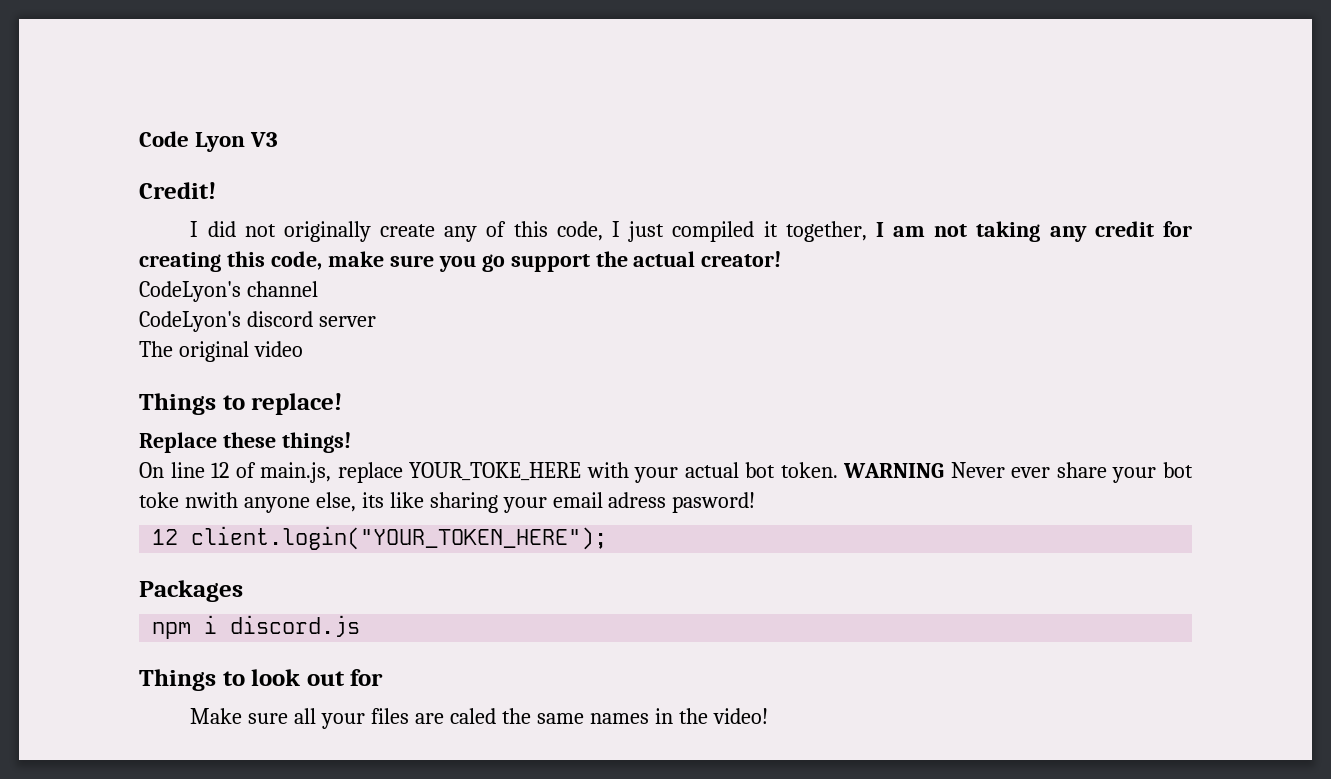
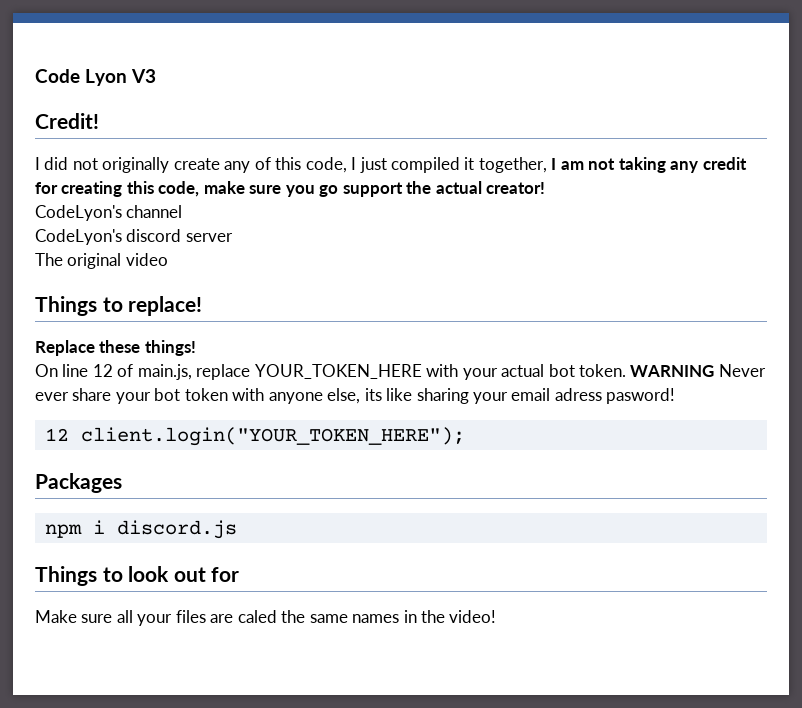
[409,462,582,481] YOUR_TOKE_HERE -> [254,364,422,379] YOUR_TOKEN_HERE
[139,492,238,508] toke nwith -> [184,388,265,401] token with

